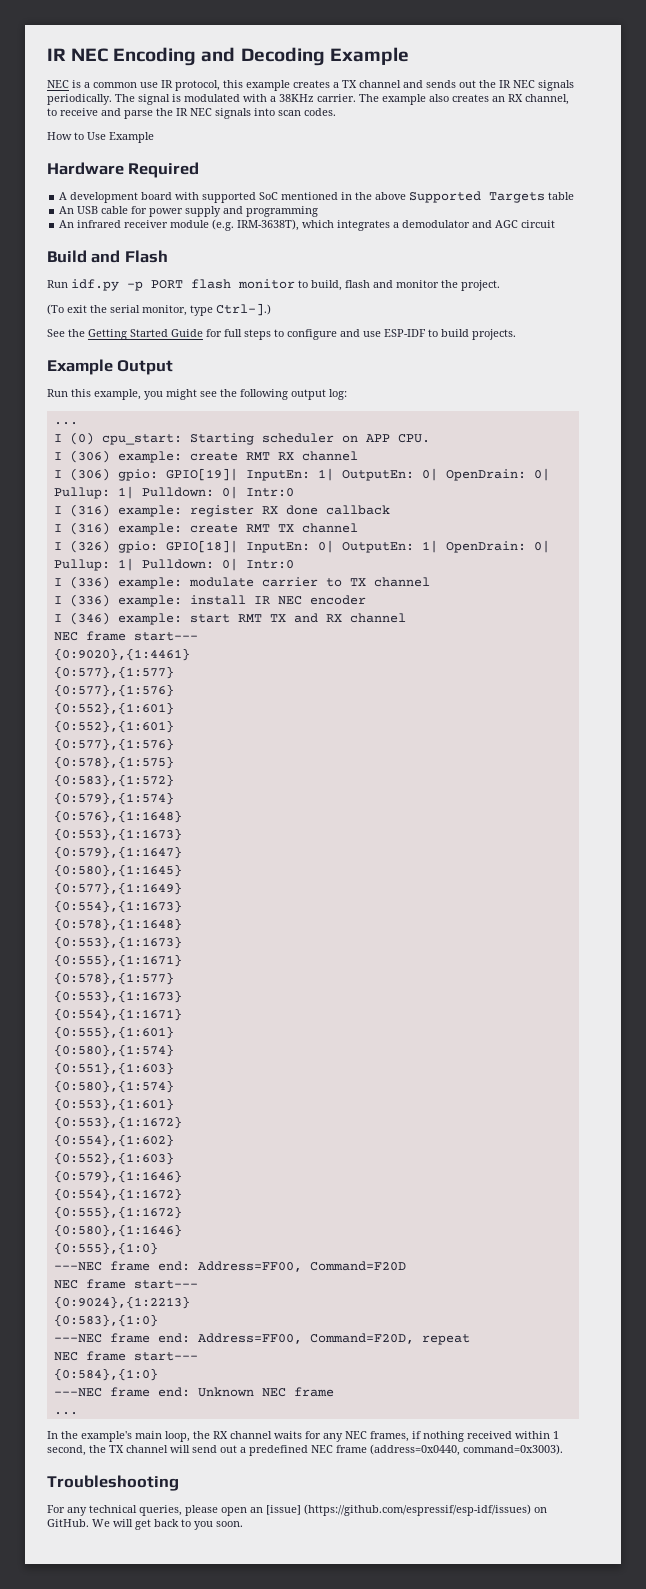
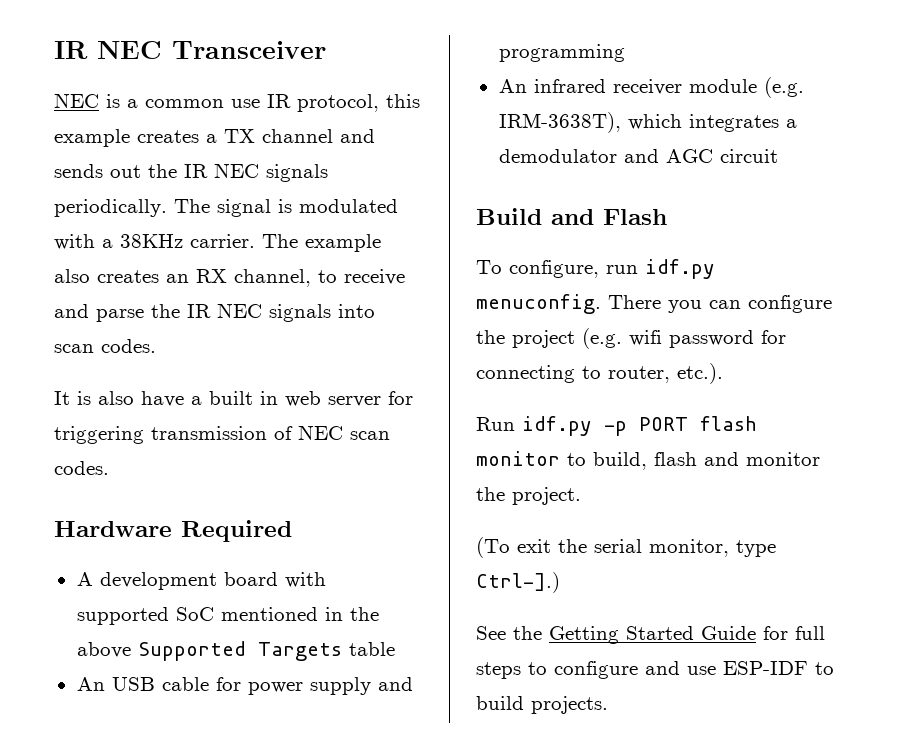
[47,47,409,66] IR NEC Encoding and Decoding Example -> [54,41,326,59] IR NEC Transceiver
[47,132,154,143] How to Use Example -> [54,391,413,407] [54,425,390,444] [54,461,109,475] It is also have a built in web server for triggering transmission of NEC scan codes.
(168, 256) none -> [476,259,715,279] [476,294,832,314] [476,328,786,349] [476,363,723,384] // To configure, run idf.py menuconfig. There you can configure the project (e.g. wifi password for connecting to router, etc.).
[47,359,174,375] [47,389,347,400] [53,422,78,425] [53,432,430,445] [53,450,358,463] [53,468,550,481] [53,486,294,499] [53,504,390,517] [53,522,358,535] [53,540,550,553] [53,558,294,571] [53,576,430,589] [53,594,366,607] [53,612,406,625] [53,631,198,641] [53,648,190,661] [53,666,174,679] [53,684,174,697] [53,702,174,715] [53,720,174,733] [53,738,174,751] [53,756,174,769] [53,774,174,787] [53,792,174,805] [53,810,182,823] [53,828,182,841] [53,846,182,859] [53,864,182,877] [53,882,182,895] [53,900,182,913] [53,918,182,931] [53,936,182,949] [53,954,182,967] [53,972,174,985] [53,990,182,1003] [53,1008,182,1021] [53,1026,174,1039] [53,1044,174,1057] [53,1062,174,1075] [53,1080,174,1093] [53,1098,174,1111] [53,1116,182,1129] [53,1134,174,1147] [53,1152,174,1165] [53,1170,182,1183] [53,1188,182,1201] [53,1206,182,1219] [53,1224,182,1237] [53,1242,158,1255] [53,1261,406,1272] [53,1279,198,1289] [53,1296,190,1309] [53,1314,158,1327] [53,1333,470,1345] [53,1351,198,1361] [53,1368,158,1381] [53,1387,334,1397] [53,1412,78,1415] [47,1431,559,1442] [47,1444,563,1456] [47,1475,179,1491] [47,1504,547,1516] [47,1519,243,1530] // Example Output // Run this example, you might see the following output log: // ... // I (0) cpu_start: Starting scheduler on APP CPU. // I (306) example: create RMT RX channel // I (306) gpio: GPIO[19]| InputEn: 1| OutputEn: 0| OpenDrain: 0| Pullup: 1| Pulldown: 0| Intr:0 // I (316) example: register RX done callback // I (316) example: create RMT TX channel // I (326) gpio: GPIO[18]| InputEn: 0| OutputEn: 1| OpenDrain: 0| Pullup: 1| Pulldown: 0| Intr:0 // I (336) example: modulate carrier to TX channel // I (336) example: install IR NEC encoder // I (346) example: start RMT TX and RX channel // NEC frame start--- // {0:9020},{1:4461} // {0:577},{1:577} // {0:577},{1:576} // {0:552},{1:601} // {0:552},{1:601} // {0:577},{1:576} // {0:578},{1:575} // {0:583},{1:572} // {0:579},{1:574} // {0:576},{1:1648} // {0:553},{1:1673} // {0:579},{1:1647} // {0:580},{1:1645} // {0:577},{1:1649} // {0:554},{1:1673} // {0:578},{1:1648} // {0:553},{1:1673} // {0:555},{1:1671} // {0:578},{1:577} // {0:553},{1:1673} // {0:554},{1:1671} // {0:555},{1:601} // {0:580},{1:574} // {0:551},{1:603} // {0:580},{1:574} // {0:553},{1:601} // {0:553},{1:1672} // {0:554},{1:602} // {0:552},{1:603} // {0:579},{1:1646} // {0:554},{1:1672} // {0:555},{1:1672} // {0:580},{1:1646} // {0:555},{1:0} // ---NEC frame end: Address=FF00, Command=F20D // NEC frame start--- // {0:9024},{1:2213} // {0:583},{1:0} // ---NEC frame end: Address=FF00, Command=F20D, repeat // NEC frame start--- // {0:584},{1:0} // ---NEC frame end: Unknown NEC frame // ... // In the example's main loop, the RX channel waits for any NEC frames, if nothing received within 1 second, the TX channel will send out a predefined NEC frame (address=0x0440, command=0x3003). // Troubleshooting // For any technical queries, please open an [issue] (https://github.com/espressif/esp-idf/issues) on GitHub. We will get back to you soon. -> (608, 705) none

